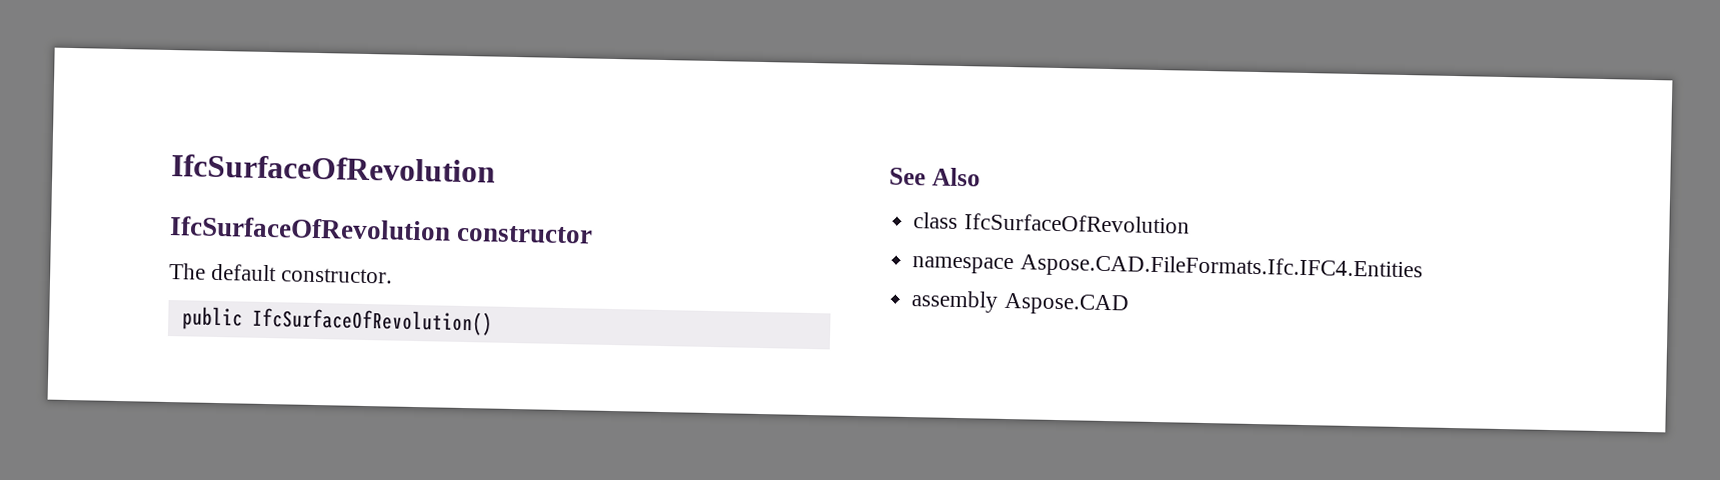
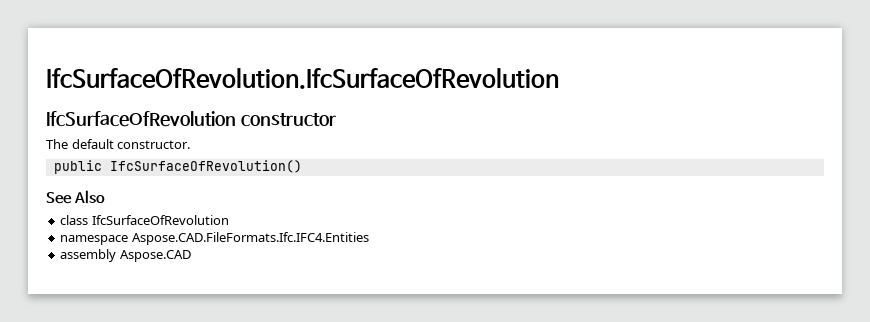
[171,154,496,183] IfcSurfaceOfRevolution -> [46,68,559,89] IfcSurfaceOfRevolution.IfcSurfaceOfRevolution

